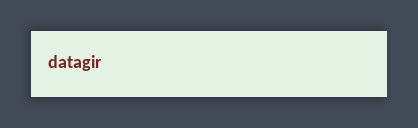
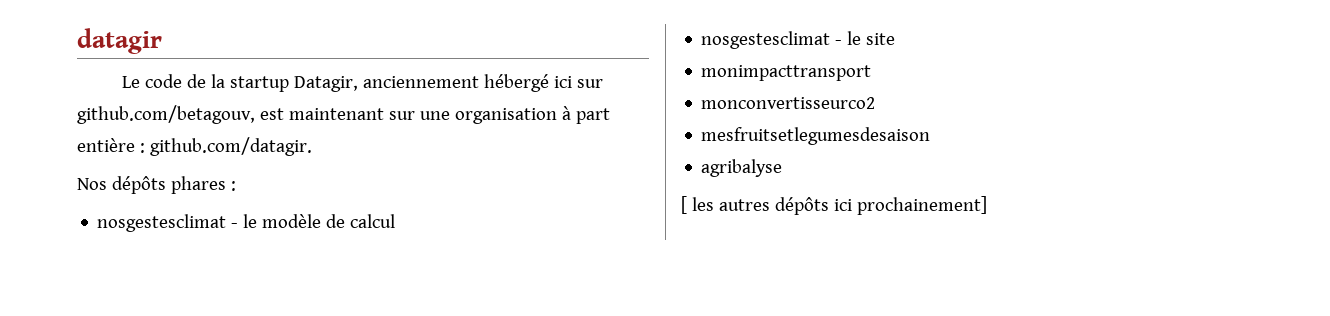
(102, 63) none -> [122,74,604,92] [77,105,610,124] [77,137,312,156] [77,176,236,194] [97,214,396,232] [701,31,896,49] [701,65,872,81] [701,97,876,109] [701,127,931,145] [701,159,783,177] [681,196,987,215] // Le code de la startup Datagir, anciennement hébergé ici sur github.com/betagouv, est maintenant sur une organisation à part entière : github.com/datagir. // Nos dépôts phares : // nosgestesclimat - le modèle de calcul // nosgestesclimat - le site // monimpacttransport // monconvertisseurco2 // mesfruitsetlegumesdesaison // agribalyse // [ les autres dépôts ici prochainement]

